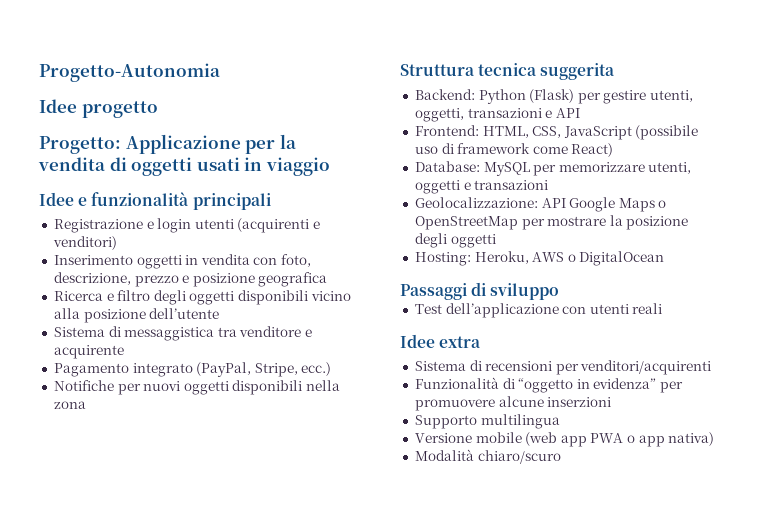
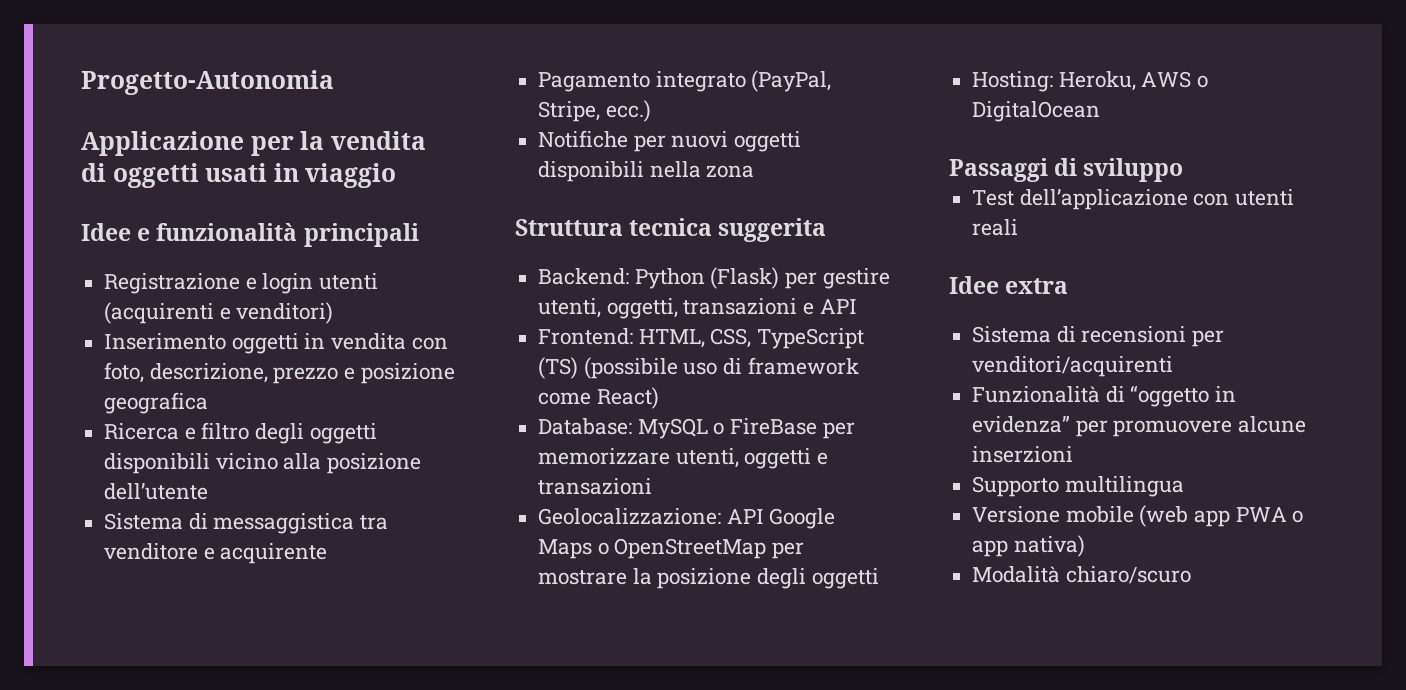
[39,99,158,118] [39,136,121,154] Idee progetto // Progetto: -> (334, 82) none
[563,126,632,140] JavaScript -> [757,328,865,349] [538,357,579,379] TypeScript (TS)
(530, 169) none -> [713,418,818,435] o FireBase

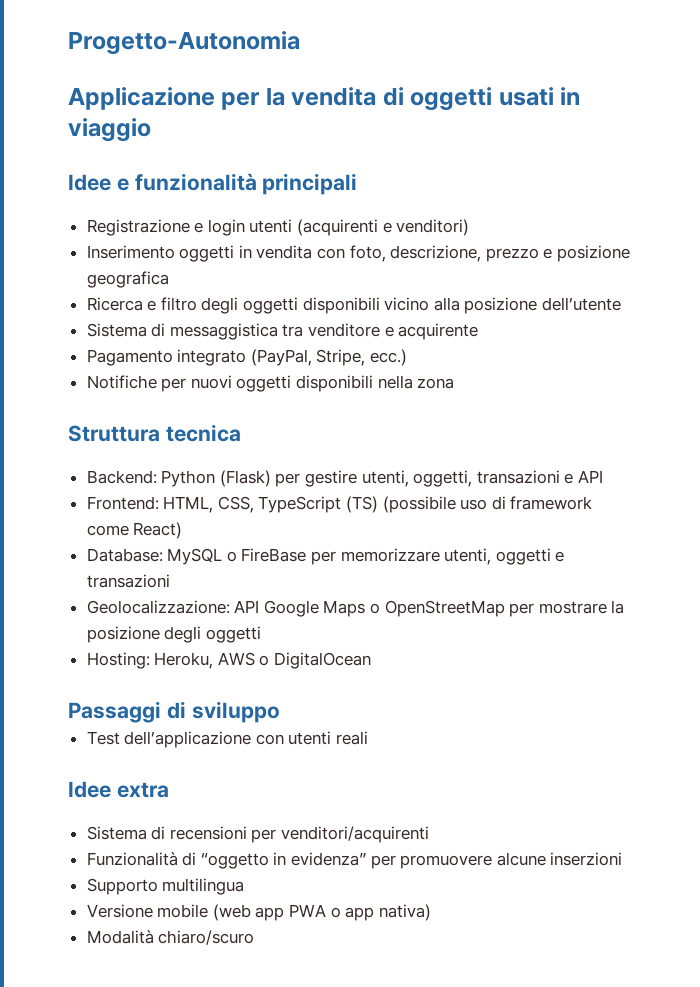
[718,218,827,242] suggerita -> (241, 433) none

